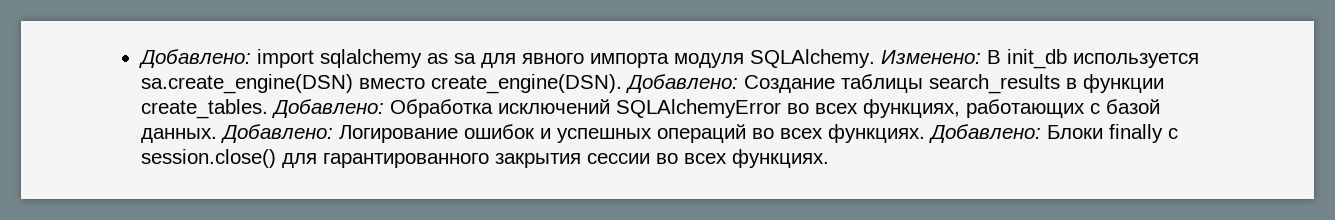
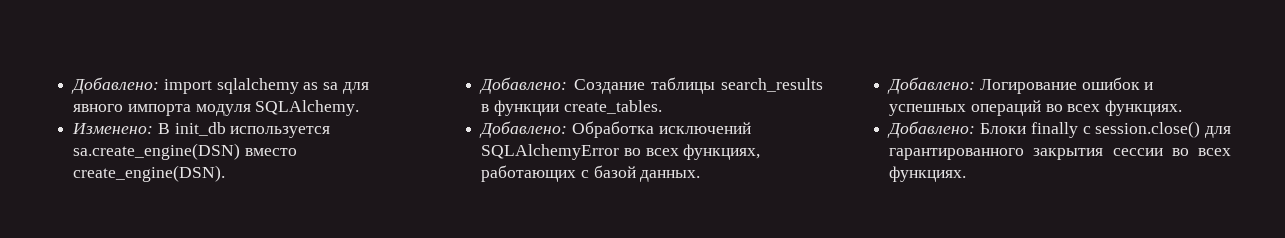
(875, 58) none -> (360, 108) //
(622, 84) none -> (226, 173) //
(268, 109) none -> (662, 107) //
(217, 135) none -> (701, 176) //
(925, 133) none -> (1183, 108) //

